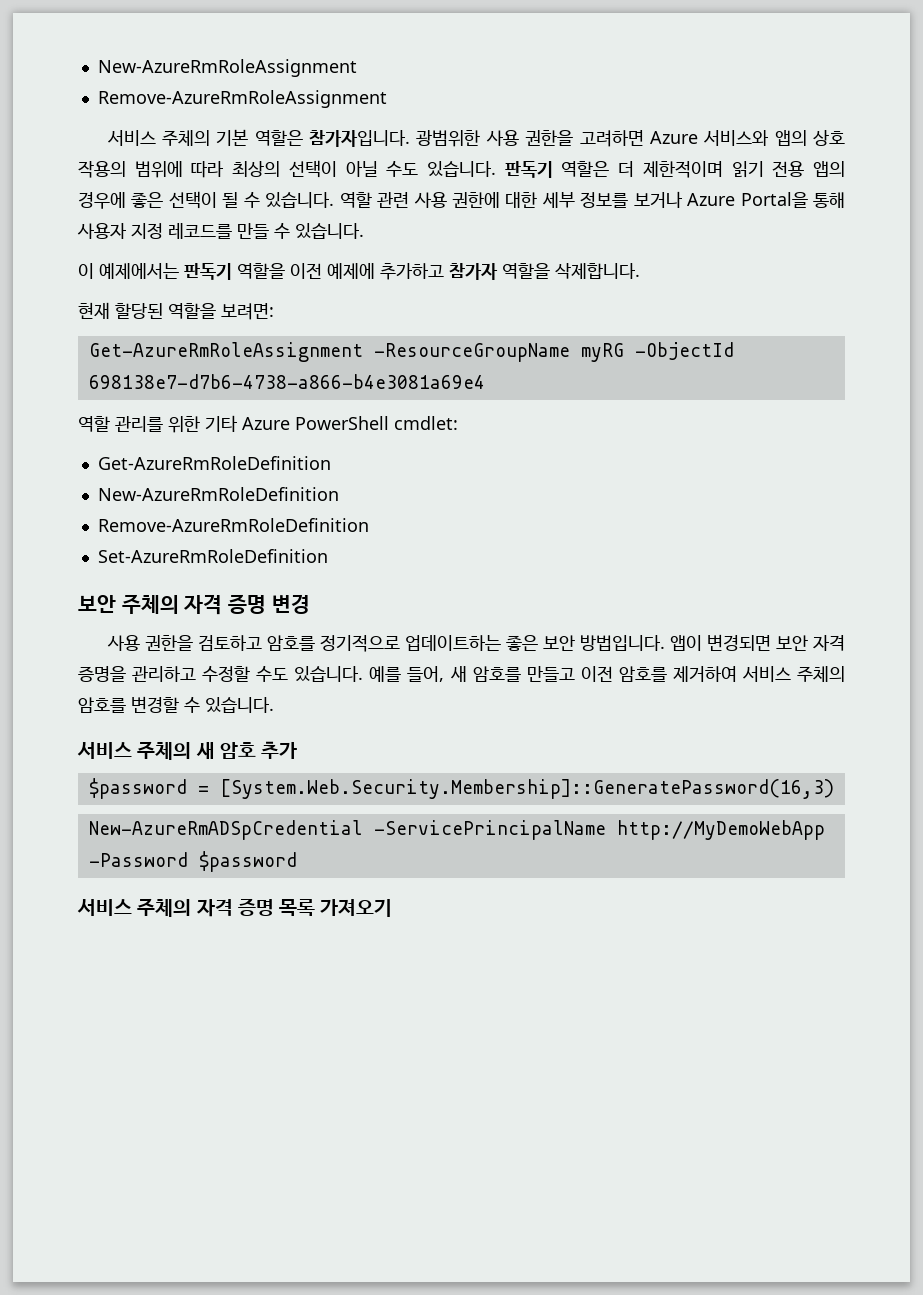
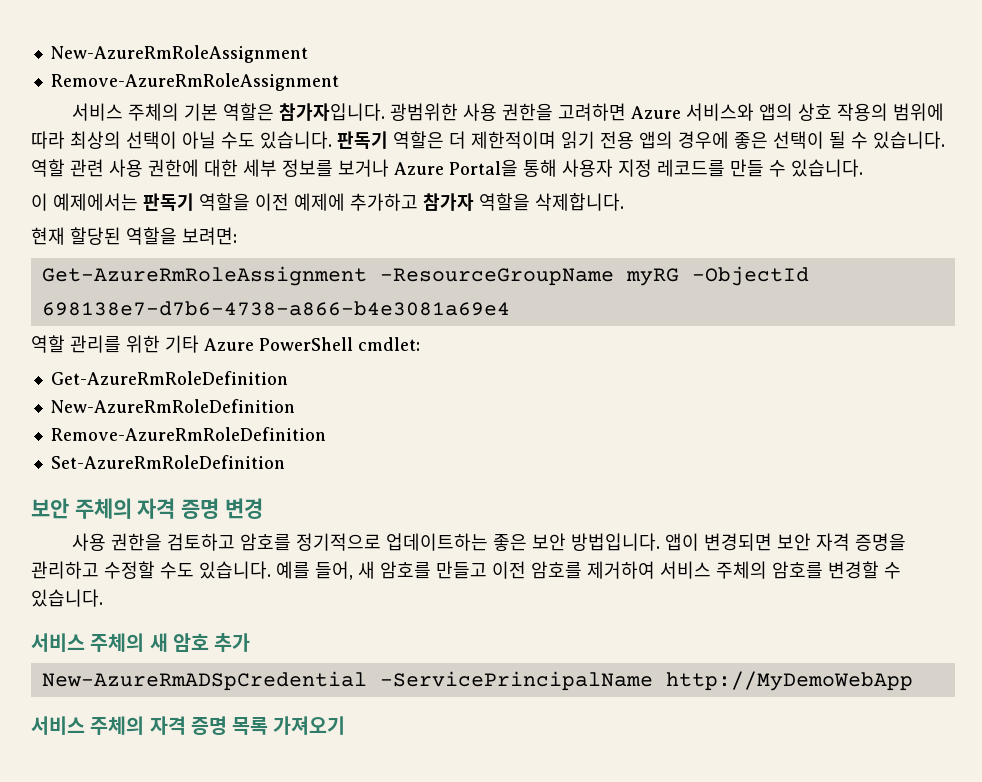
[88,778,834,799] // $password = [System.Web.Security.Membership]::GeneratePassword(16,3) -> (251, 642) none
[88,851,297,872] -Password $password -> (913, 681) none

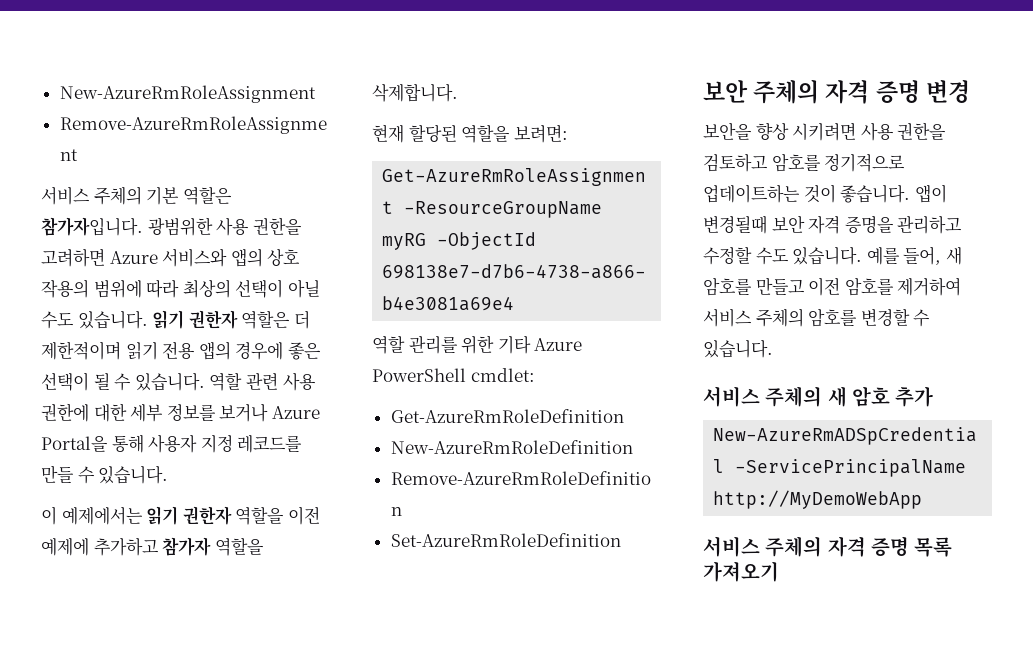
[337,131,388,149] 판독기 -> [152,310,238,329] 읽기 권한자
[143,193,194,211] 판독기 -> [146,506,232,525] 읽기 권한자
(263, 508) none -> [703,122,857,141] 보안을 향상 시키려면
[492,533,772,551] 좋은 보안 방법입니다. 앱이 변경되면 -> [803,184,947,203] [703,215,767,234] 것이 좋습니다. 앱이 변경될때

